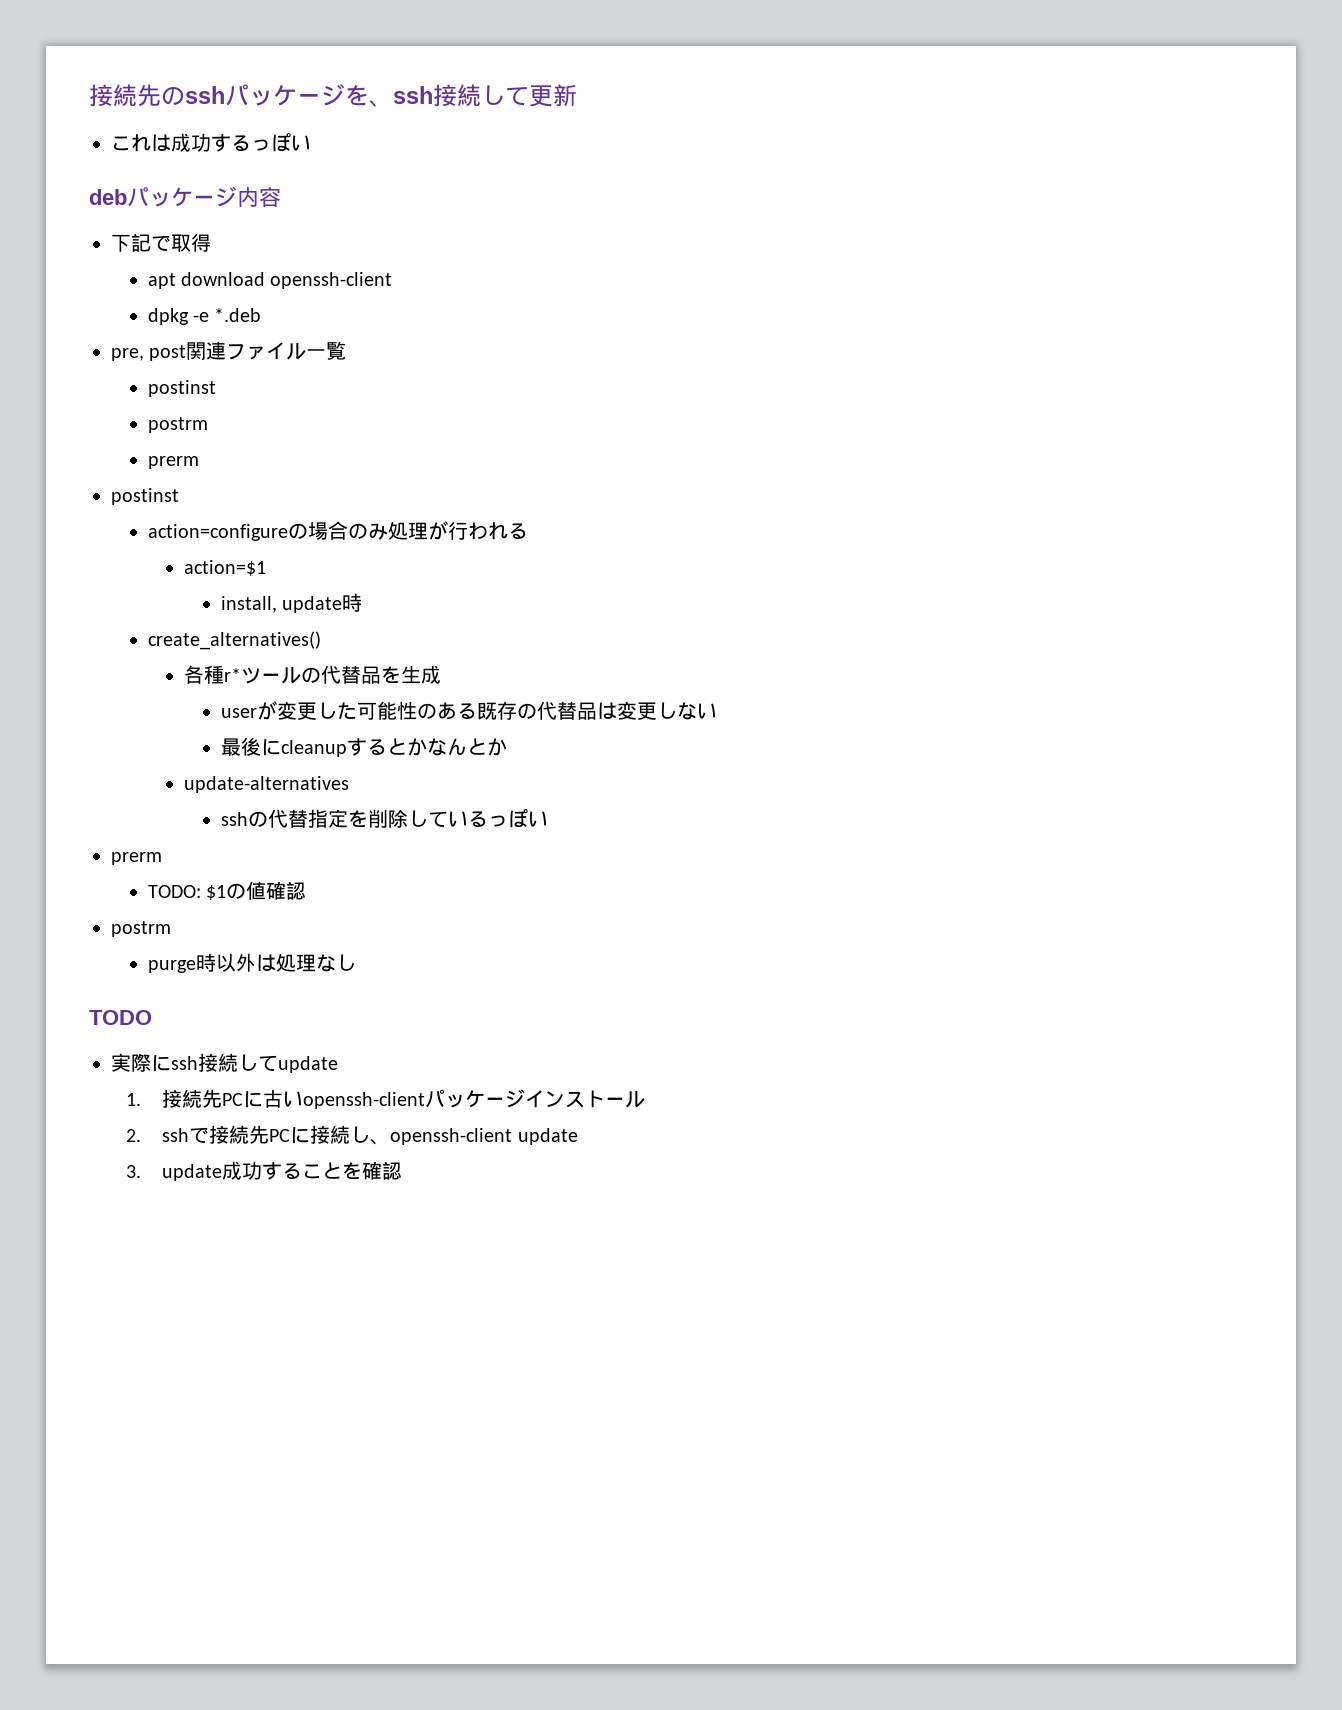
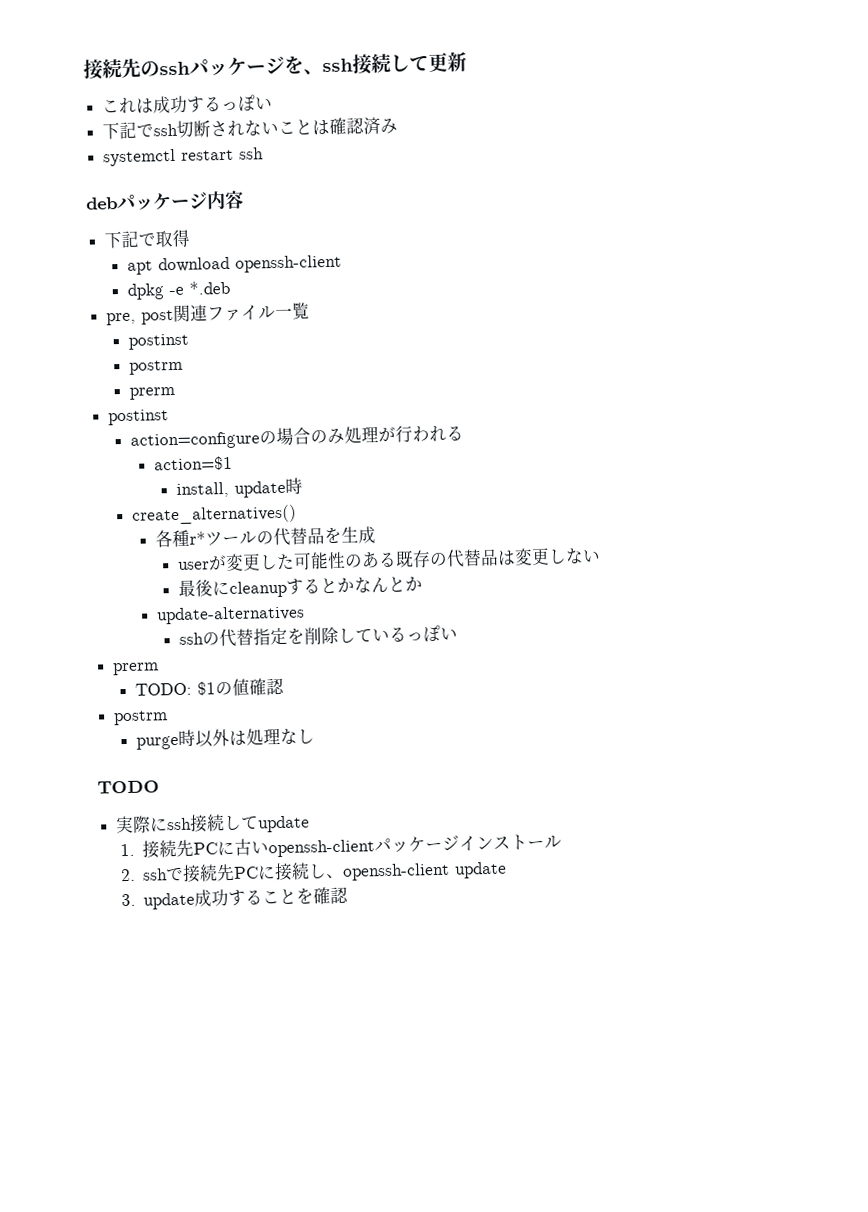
(311, 143) none -> [102,116,399,140] [103,147,265,167] // 下記でssh切断されないことは確認済み // systemctl restart ssh

